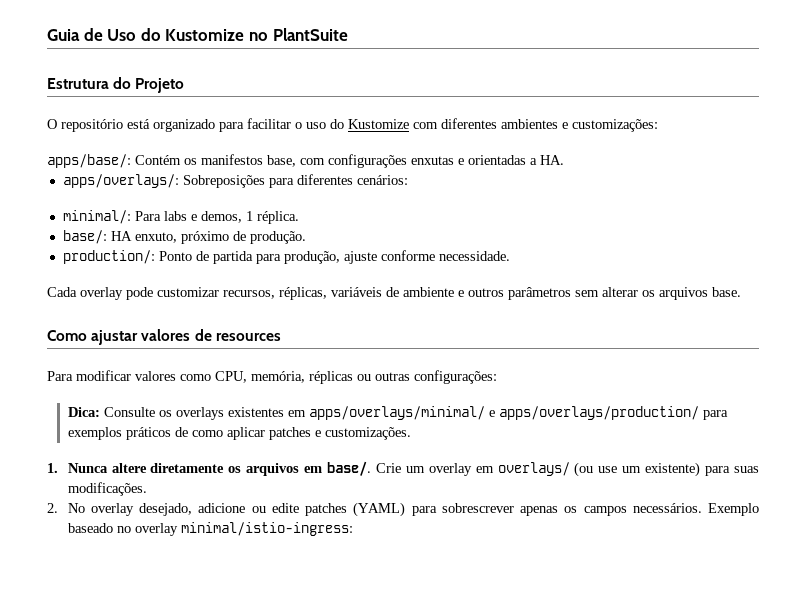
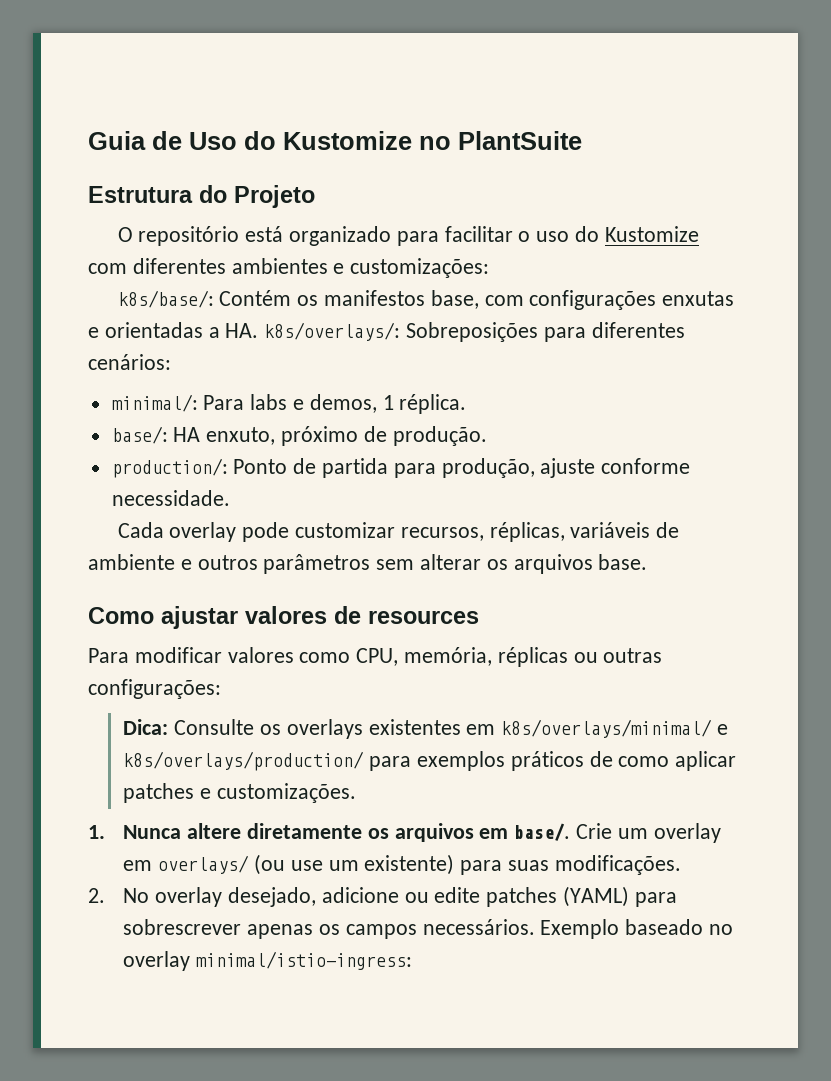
[47,154,131,168] apps/base/: -> [117,290,214,308] k8s/base/:
[62,174,179,188] // apps/overlays/: -> [264,322,401,341] k8s/overlays/:
[308,406,699,420] apps/overlays/minimal/ e apps/overlays/production/ -> [501,719,728,738] [123,751,365,771] k8s/overlays/minimal/ e k8s/overlays/production/

